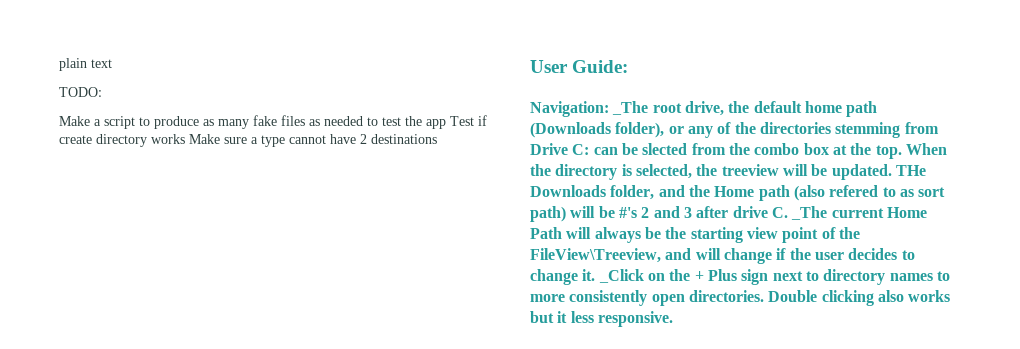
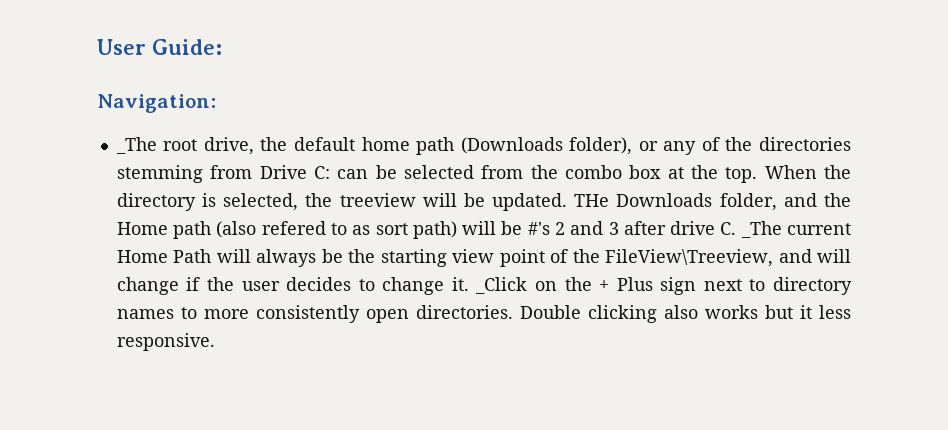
[59,58,112,71] [59,87,102,97] [59,115,487,129] [59,134,437,147] plain text // TODO: // Make a script to produce as many fake files as needed to test the app Test if create directory works Make sure a type cannot have 2 destinations // -> (97, 47) none
(609, 109) none -> (216, 103) //
[642,143,688,155] slected -> [403,165,474,179] selected

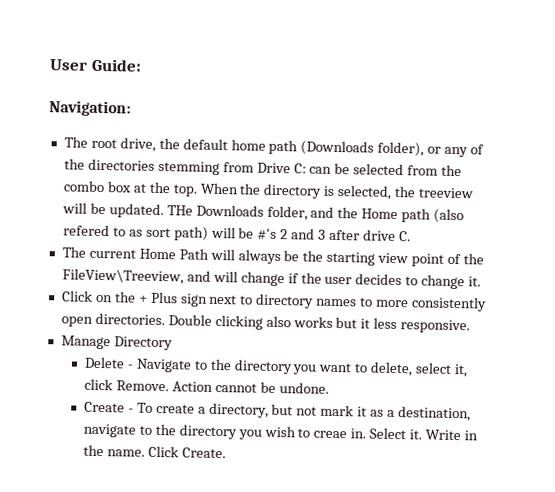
[115,137,157,154] _The -> [63,136,88,148] The
[740,221,782,238] _The -> [61,246,86,258] // The
[475,277,528,294] _Click -> [61,290,93,302] // Click
(215, 342) none -> [60,335,173,351] [83,356,469,378] [83,378,329,394] [83,401,471,422] [82,423,478,441] [82,444,226,459] // Manage Directory // Delete - Navigate to the directory you want to delete, select it, click Remove. Action cannot be undone. // Create - To create a directory, but not mark it as a destination, navigate to the directory you wish to creae in. Select it. Write in the name. Click Create.

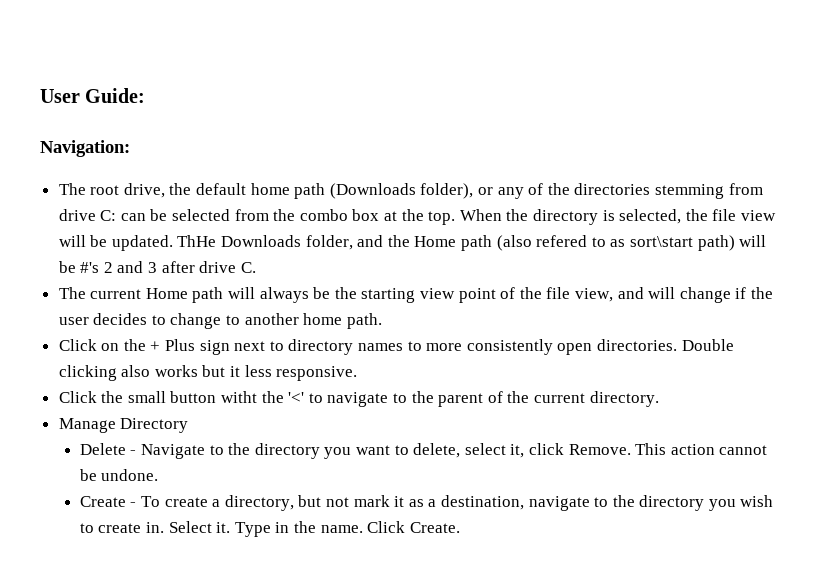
[256,162,291,174] Drive -> [58,209,96,221] drive
[418,187,475,199] treeview -> [712,209,776,221] file view
[166,205,193,216] THe -> [177,235,217,247] ThHe
[145,227,171,238] sort -> [629,236,693,247] sort\start
[178,248,209,260] Path -> [192,287,224,303] path
[61,268,184,285] FileView\Treeview, -> [546,287,613,302] file view,
[468,276,482,287] it. -> [226,313,382,329] to another home path.
(471, 326) none -> [58,391,659,407] // Click the small button witht the '<' to navigate to the parent of the current directory.
[171,381,213,392] Action -> [635,443,715,455] This action
[313,430,348,439] creae -> [98,523,142,533] create
[425,429,462,441] Write -> [234,522,271,537] Type

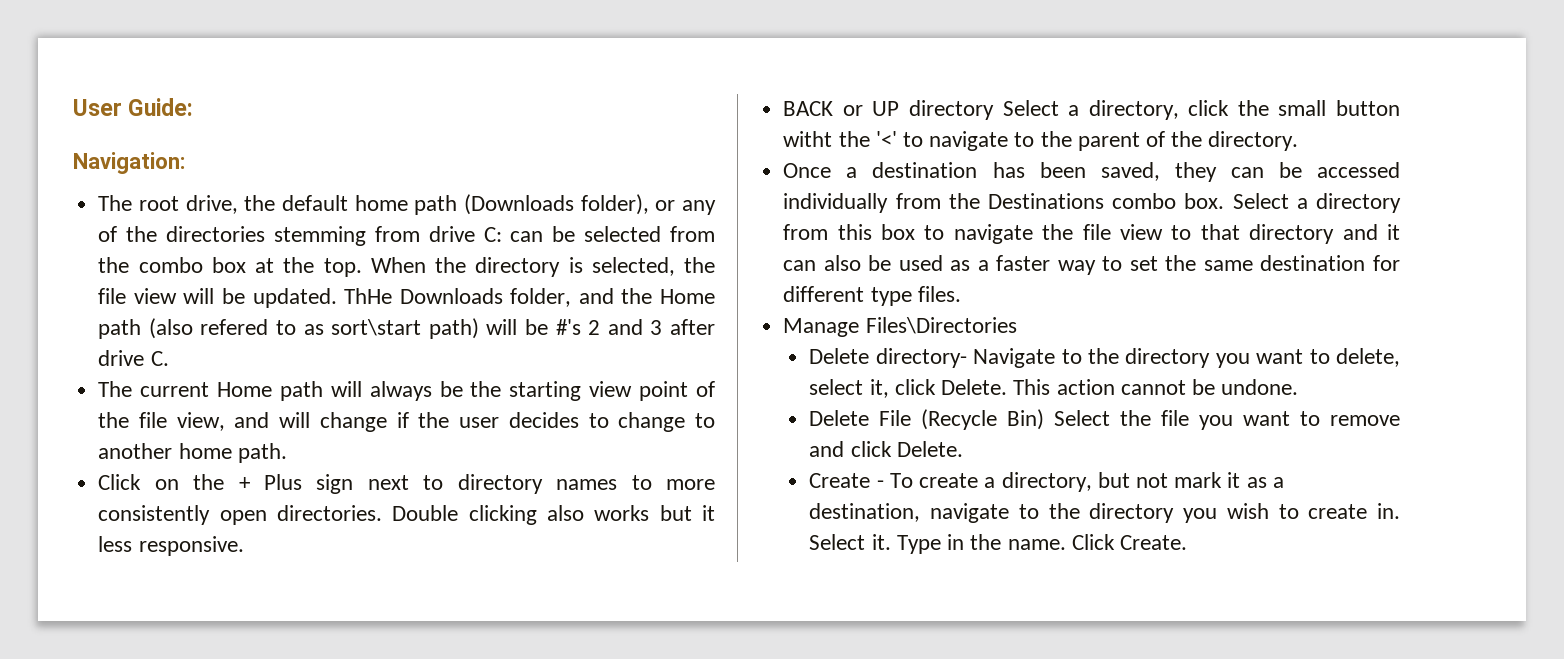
[58,391,97,403] Click -> [783,100,1230,120] BACK or UP directory Select a directory, click
[533,393,585,403] current -> (1203, 139) none
(659, 399) none -> [783,162,1400,182] [783,193,1401,213] [783,224,1400,244] [783,255,1400,275] [783,286,961,306] // Once a destination has been saved, they can be accessed individually from the Destinations combo box. Select a directory from this box to navigate the file view to that directory and it can also be used as a faster way to set the same destination for different type files.
[120,418,189,433] [79,443,137,455] Directory // Delete - -> [865,317,1017,334] [809,348,967,368] Files\Directories // Delete directory-
[568,444,631,455] Remove. -> [941,379,1008,395] Delete.
(159, 475) none -> [809,409,1400,430] [809,441,963,457] // Delete File (Recycle Bin) Select the file you want to remove and click Delete.

